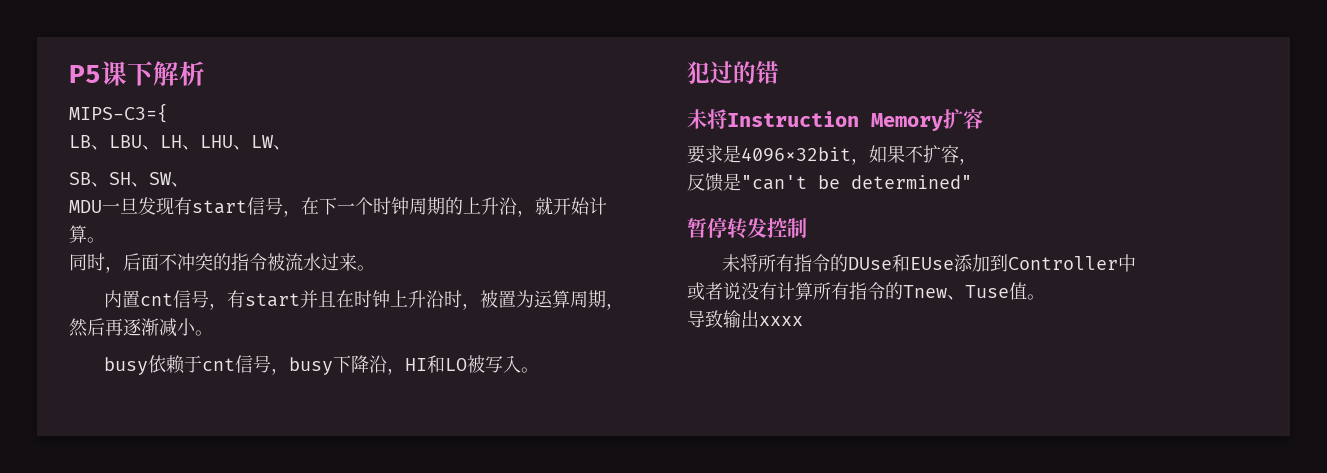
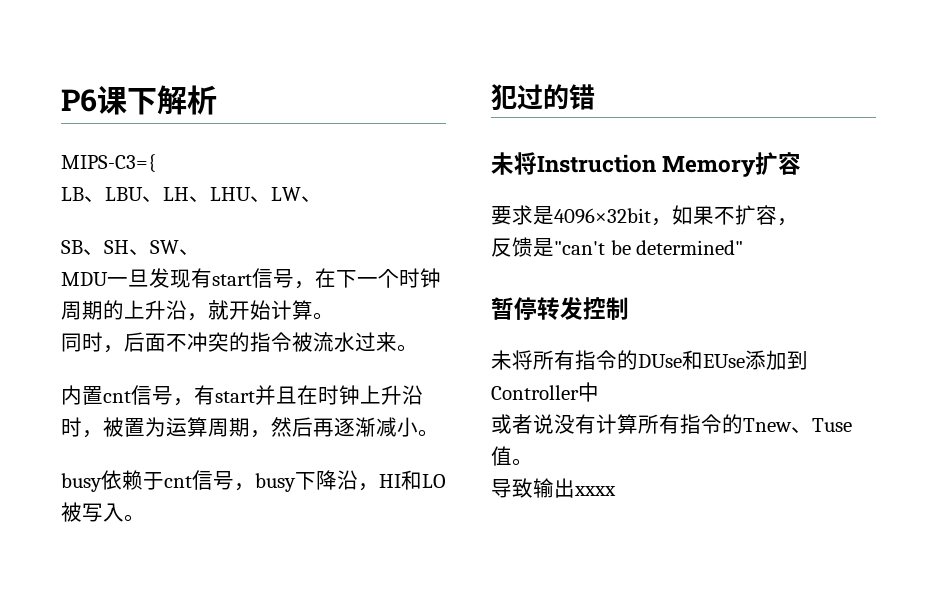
[69,65,101,83] P5 -> [61,89,97,112] P6

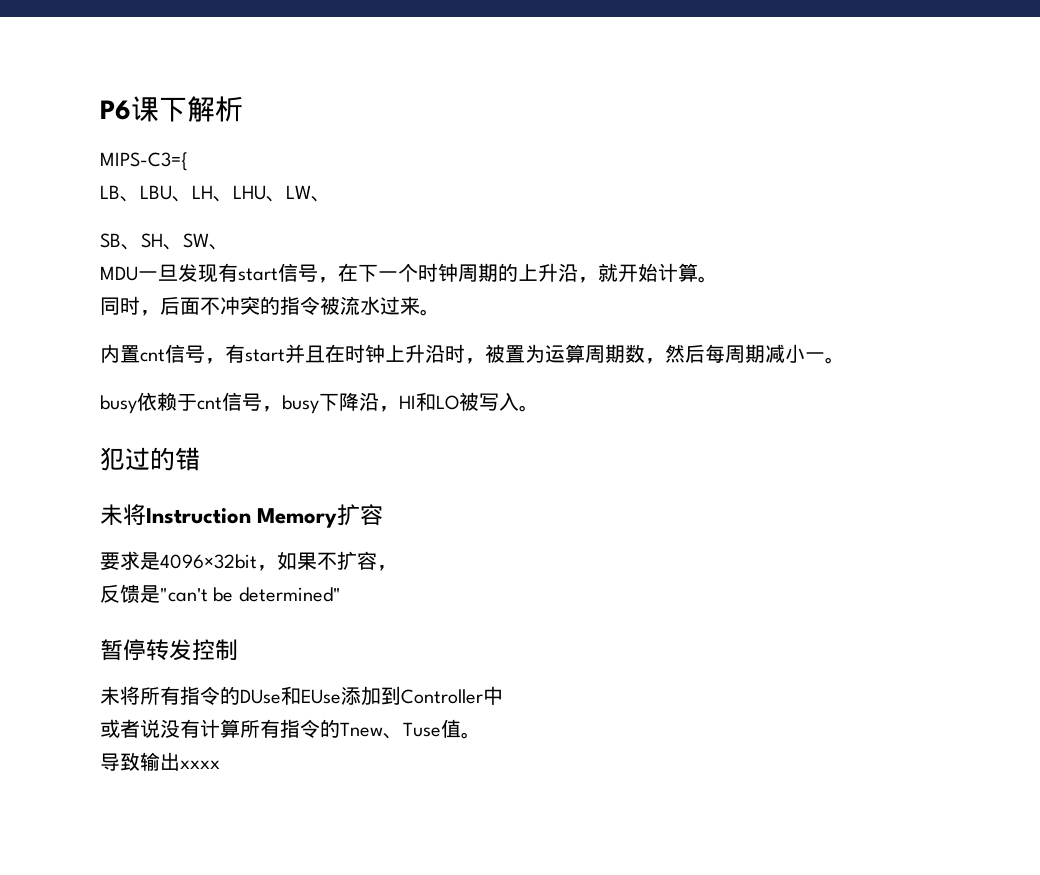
[250,417,418,438] ，然后再逐渐减小 -> [625,344,825,364] 数，然后每周期减小一

